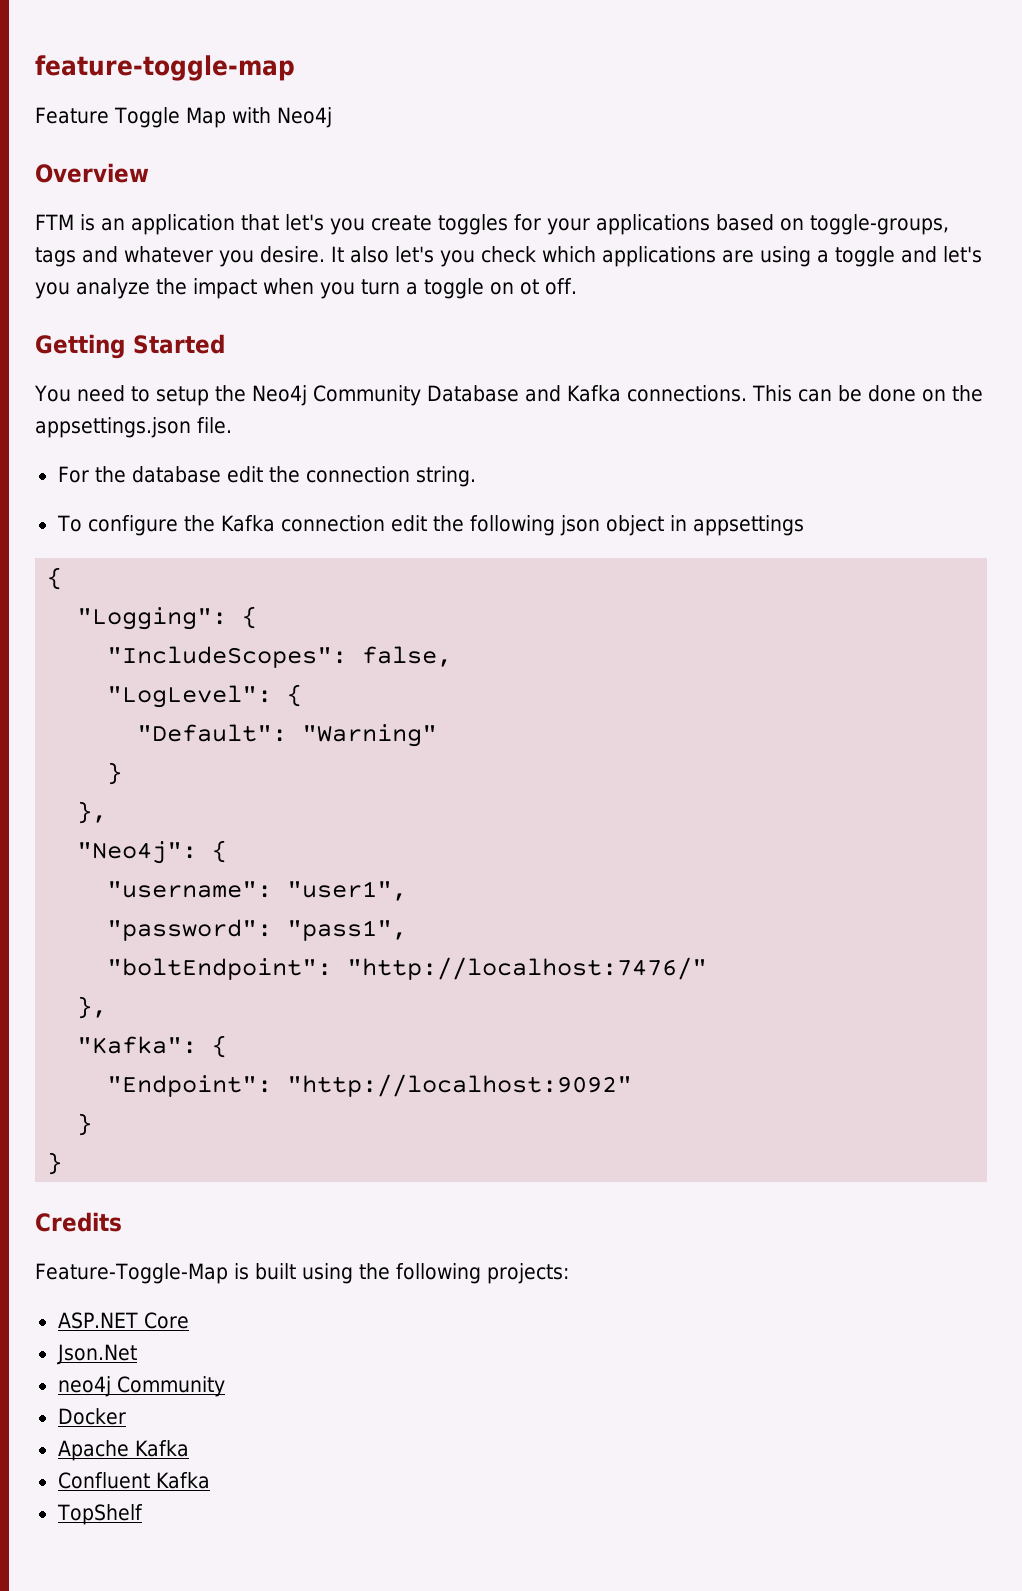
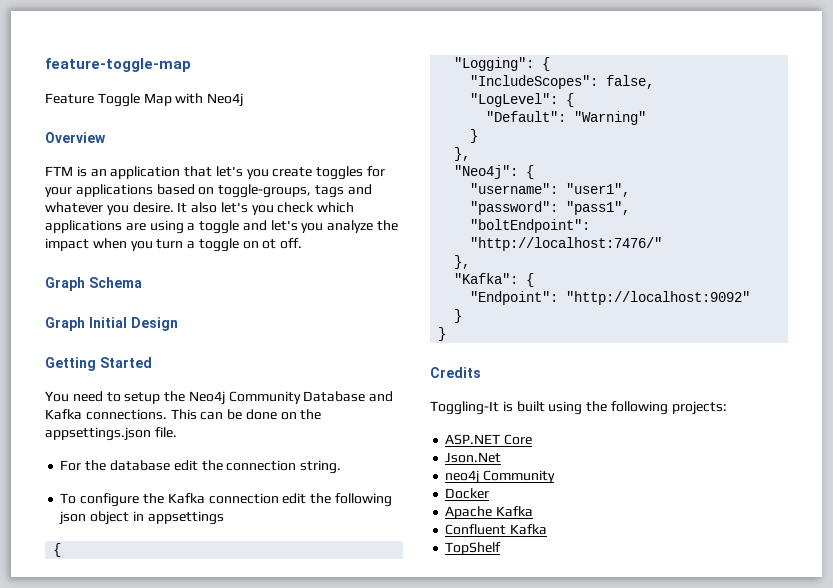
(577, 286) none -> [45,277,142,291] [45,317,178,331] // Graph Schema // Graph Initial Design
[35,1263,228,1284] Feature-Toggle-Map -> [430,401,499,415] Toggling-It

